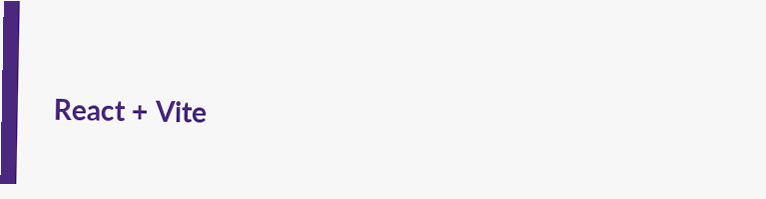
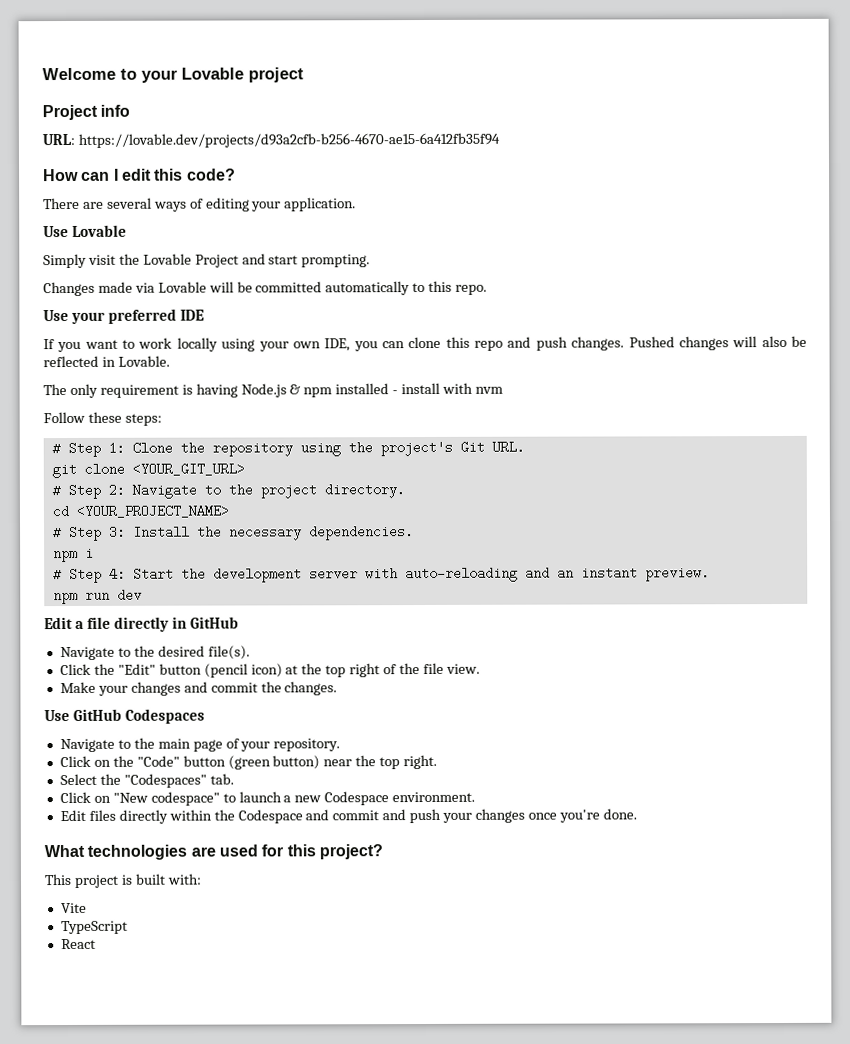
[53,98,207,123] React + Vite -> [42,67,304,83] [42,104,131,121] [42,132,500,148] [43,168,236,182] [43,197,357,212] [43,224,127,238] [43,253,371,269] [43,280,488,297] [43,308,205,324] [43,335,808,353] [43,355,170,368] [43,382,503,398] [43,411,162,426] [51,440,525,457] [51,462,245,479] [51,483,405,499] [51,504,229,519] [52,525,414,541] [52,548,94,563] [52,566,710,583] [52,588,142,605] [44,616,239,632] [59,645,250,661] [59,662,480,678] [59,681,338,696] [44,708,205,724] [59,737,341,753] [59,754,438,770] [59,773,234,788] [59,791,476,806] [59,808,637,824] [44,844,383,860] [44,873,202,888] [60,902,87,914] [60,920,128,935] [60,938,96,950] Welcome to your Lovable project // Project info // URL: https://lovable.dev/projects/d93a2cfb-b256-4670-ae15-6a412fb35f94 // How can I edit this code? // There are several ways of editing your application. // Use Lovable // Simply visit the Lovable Project and start prompting. // Changes made via Lovable will be committed automatically to this repo. // Use your preferred IDE // If you want to work locally using your own IDE, you can clone this repo and push changes. Pushed changes will also be reflected in Lovable. // The only requirement is having Node.js & npm installed - install with nvm // Follow these steps: // # Step 1: Clone the repository using the project's Git URL. // git clone <YOUR_GIT_URL> // # Step 2: Navigate to the project directory. // cd <YOUR_PROJECT_NAME> // # Step 3: Install the necessary dependencies. // npm i // # Step 4: Start the development server with auto-reloading and an instant preview. // npm run dev // Edit a file directly in GitHub // Navigate to the desired file(s). // Click the "Edit" button (pencil icon) at the top right of the file view. // Make your changes and commit the changes. // Use GitHub Codespaces // Navigate to the main page of your repository. // Click on the "Code" button (green button) near the top right. // Select the "Codespaces" tab. // Click on "New codespace" to launch a new Codespace environment. // Edit files directly within the Codespace and commit and push your changes once you're done. // What technologies are used for this project? // This project is built with: // Vite // TypeScript // React

